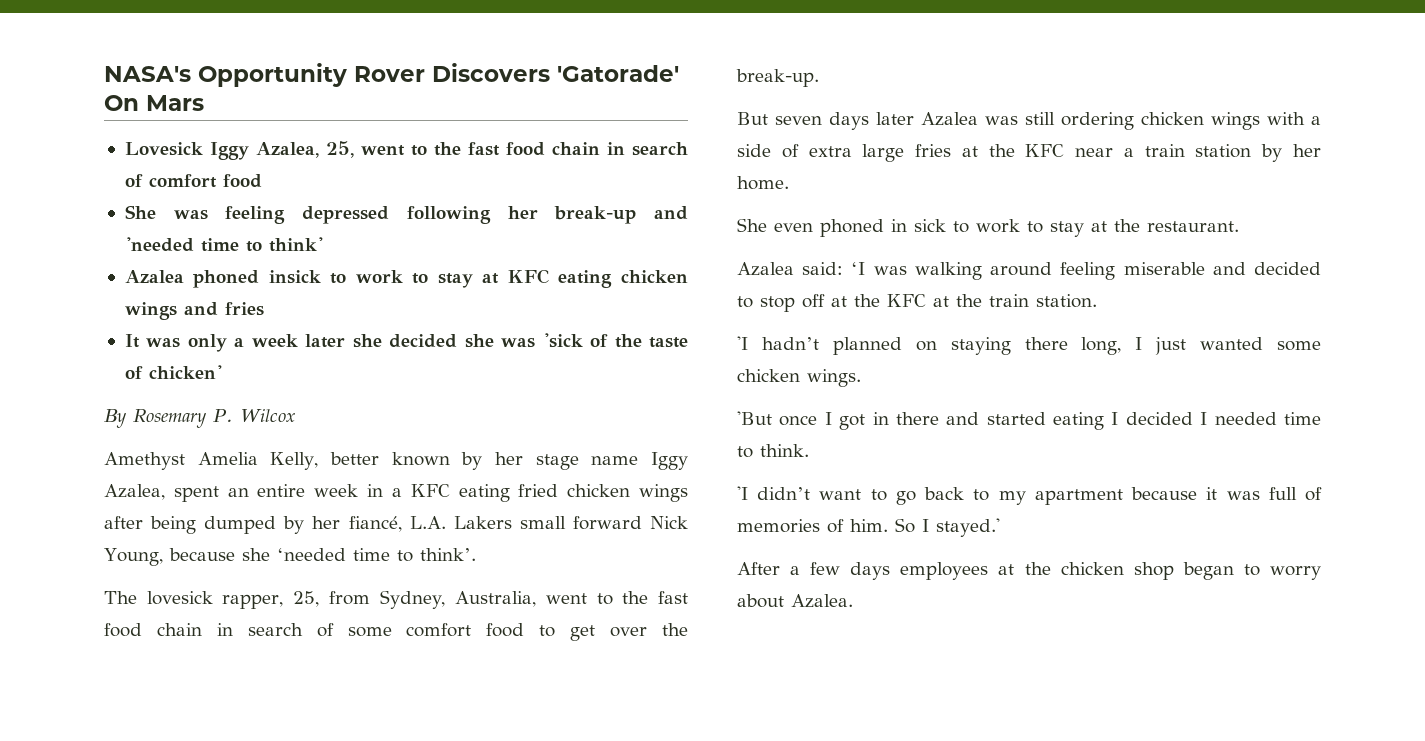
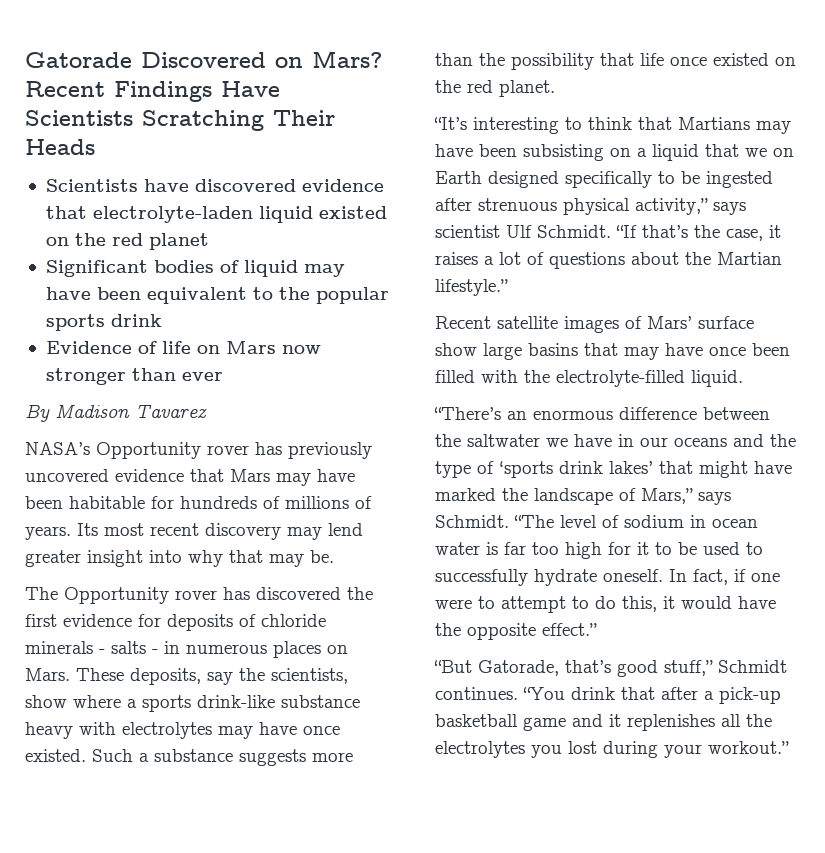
[104,63,679,87] [104,95,204,111] [124,141,688,160] [124,174,262,188] [124,205,689,224] [124,237,323,252] [124,269,688,288] [124,302,264,320] [124,333,688,352] [124,365,222,379] [104,409,295,428] [104,452,689,470] [104,484,688,502] [104,516,689,534] [104,548,476,566] [104,590,688,609] [104,623,689,641] [736,69,819,87] [737,112,1321,130] [737,144,1321,162] [737,176,789,190] [737,218,1239,237] [737,262,1321,280] [737,294,1097,312] [737,336,1321,355] [737,369,861,387] [737,411,1321,430] [737,444,809,458] [737,486,1322,505] [737,518,1000,537] [737,562,1321,580] [737,594,853,608] NASA's Opportunity Rover Discovers 'Gatorade' On Mars // Lovesick Iggy Azalea, 25, went to the fast food chain in search of comfort food // She was feeling depressed following her break-up and 'needed time to think' // Azalea phoned insick to work to stay at KFC eating chicken wings and fries // It was only a week later she decided she was 'sick of the taste of chicken' // By Rosemary P. Wilcox // Amethyst Amelia Kelly, better known by her stage name Iggy Azalea, spent an entire week in a KFC eating fried chicken wings after being dumped by her fiancé, L.A. Lakers small forward Nick Young, because she ‘needed time to think’. // The lovesick rapper, 25, from Sydney, Australia, went to the fast food chain in search of some comfort food to get over the break-up. // But seven days later Azalea was still ordering chicken wings with a side of extra large fries at the KFC near a train station by her home. // She even phoned in sick to work to stay at the restaurant. // Azalea said: ‘I was walking around feeling miserable and decided to stop off at the KFC at the train station. // 'I hadn’t planned on staying there long, I just wanted some chicken wings. // 'But once I got in there and started eating I decided I needed time to think. // 'I didn’t want to go back to my apartment because it was full of memories of him. So I stayed.' // After a few days employees at the chicken shop began to worry about Azalea. -> [25,51,382,68] [25,81,280,102] [25,110,335,131] [25,139,95,155] [45,179,384,192] [45,206,387,223] [45,233,209,250] [45,260,345,277] [45,287,389,304] [45,314,162,331] [45,341,321,354] [45,368,223,385] [25,404,207,422] [25,442,372,459] [25,469,355,486] [25,496,372,509] [25,523,363,540] [25,550,334,567] [25,587,373,604] [25,614,326,631] [25,641,348,658] [25,668,348,685] [25,695,360,712] [25,722,340,739] [25,749,353,766] [435,53,796,70] [435,80,555,97] [434,117,791,134] [435,144,794,161] [435,171,773,188] [435,198,746,215] [435,225,781,241] [435,252,782,269] [435,279,508,296] [435,316,754,333] [435,343,790,360] [435,370,743,387] [434,407,770,420] [435,434,796,447] [435,461,792,478] [435,488,731,505] [435,515,758,528] [435,542,763,559] [435,569,780,586] [435,596,776,613] [435,623,597,640] [434,660,787,677] [435,687,781,704] [435,714,772,731] [435,741,789,758] Gatorade Discovered on Mars? Recent Findings Have Scientists Scratching Their Heads // Scientists have discovered evidence that electrolyte-laden liquid existed on the red planet // Significant bodies of liquid may have been equivalent to the popular sports drink // Evidence of life on Mars now stronger than ever // By Madison Tavarez // NASA’s Opportunity rover has previously uncovered evidence that Mars may have been habitable for hundreds of millions of years. Its most recent discovery may lend greater insight into why that may be. // The Opportunity rover has discovered the first evidence for deposits of chloride minerals - salts - in numerous places on Mars. These deposits, say the scientists, show where a sports drink-like substance heavy with electrolytes may have once existed. Such a substance suggests more than the possibility that life once existed on the red planet. // “It’s interesting to think that Martians may have been subsisting on a liquid that we on Earth designed specifically to be ingested after strenuous physical activity,” says scientist Ulf Schmidt. “If that’s the case, it raises a lot of questions about the Martian lifestyle.” // Recent satellite images of Mars’ surface show large basins that may have once been filled with the electrolyte-filled liquid. // “There’s an enormous difference between the saltwater we have in our oceans and the type of ‘sports drink lakes’ that might have marked the landscape of Mars,” says Schmidt. “The level of sodium in ocean water is far too high for it to be used to successfully hydrate oneself. In fact, if one were to attempt to do this, it would have the opposite effect.” // “But Gatorade, that’s good stuff,” Schmidt continues. “You drink that after a pick-up basketball game and it replenishes all the electrolytes you lost during your workout.”

